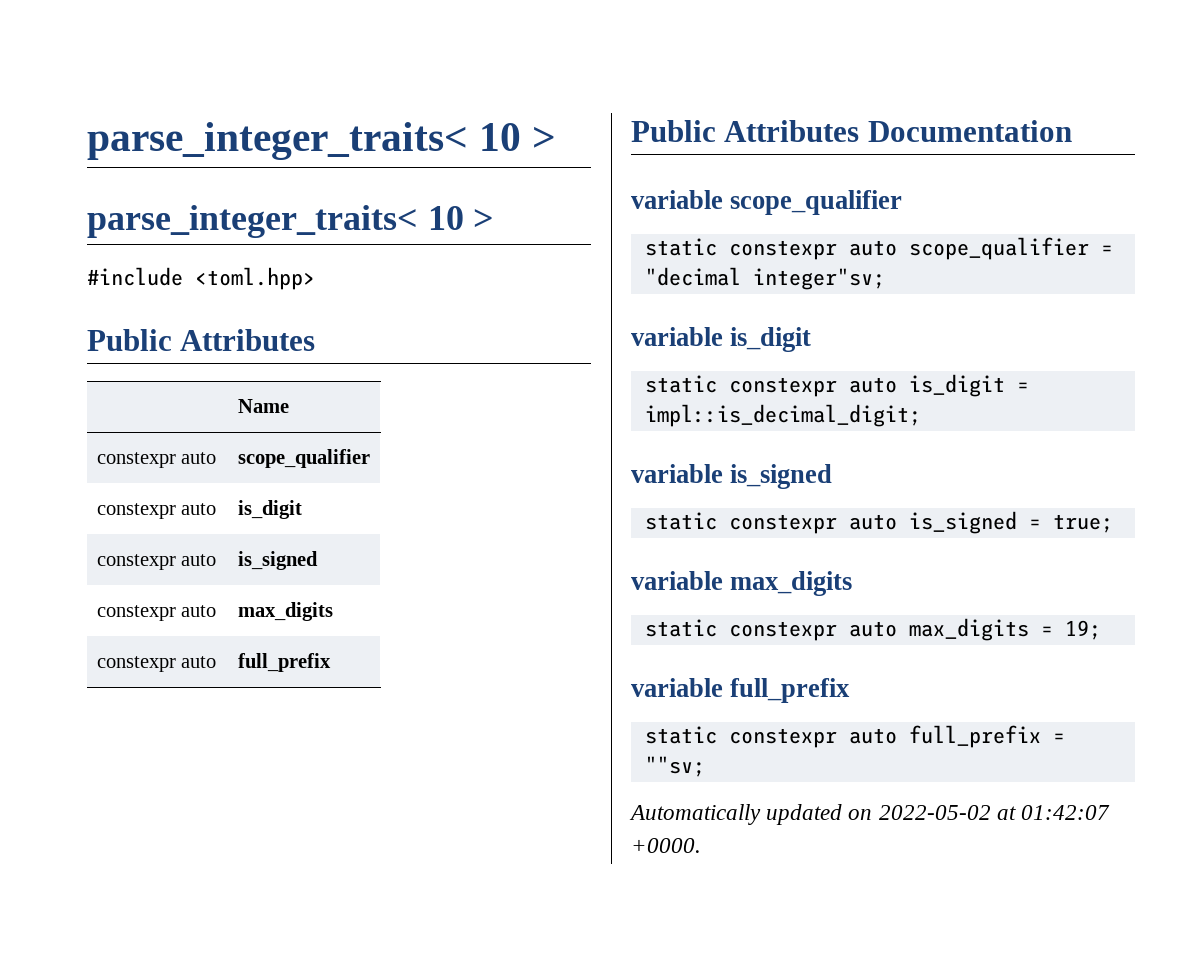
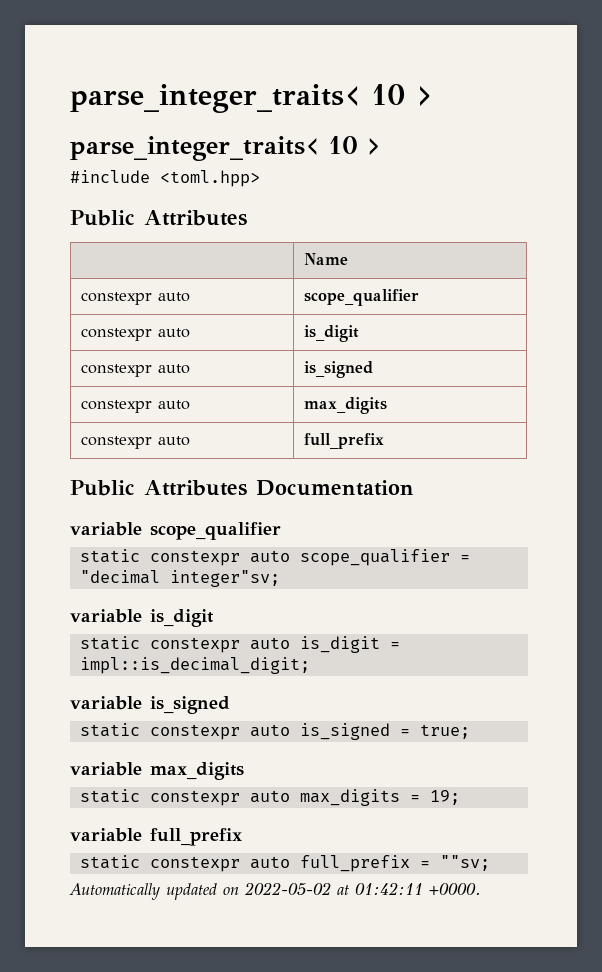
[1021,805,1111,820] 01:42:07 -> [355,882,423,895] 01:42:11

